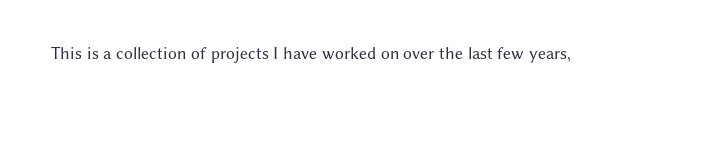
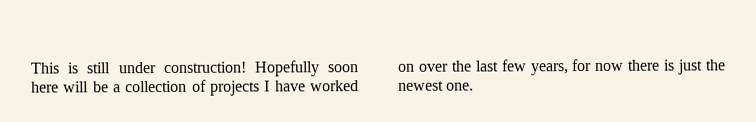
(99, 53) none -> [87,60,360,77] [31,81,109,93] still under construction! Hopefully soon here will be
(572, 57) none -> [571,58,726,75] [398,80,475,91] for now there is just the newest one.

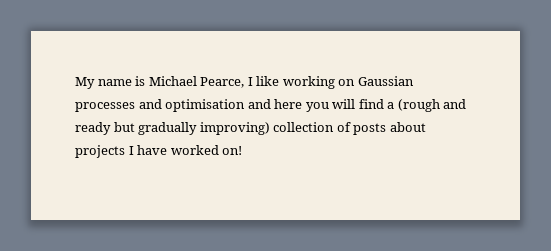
[31,60,360,77] [31,79,359,96] [398,58,726,76] [398,80,475,91] This is still under construction! Hopefully soon here will be a collection of projects I have worked on over the last few years, for now there is just the newest one. -> [75,76,414,89] [75,99,467,112] [75,122,426,135] [75,145,243,158] My name is Michael Pearce, I like working on Gaussian processes and optimisation and here you will find a (rough and ready but gradually improving) collection of posts about projects I have worked on!

